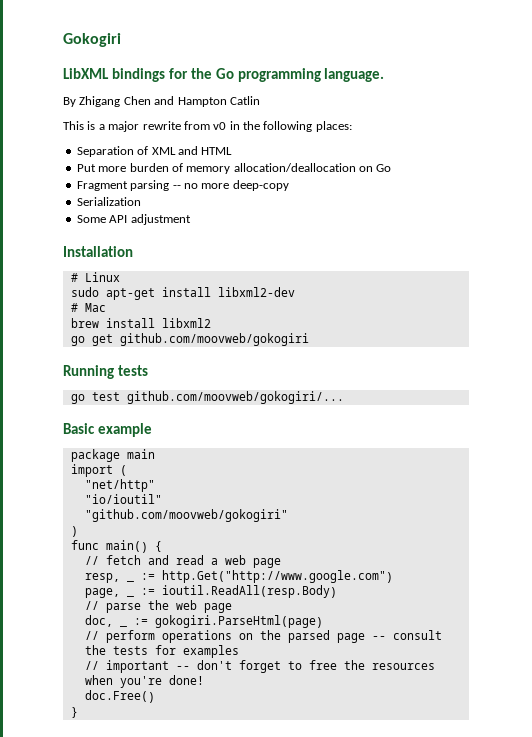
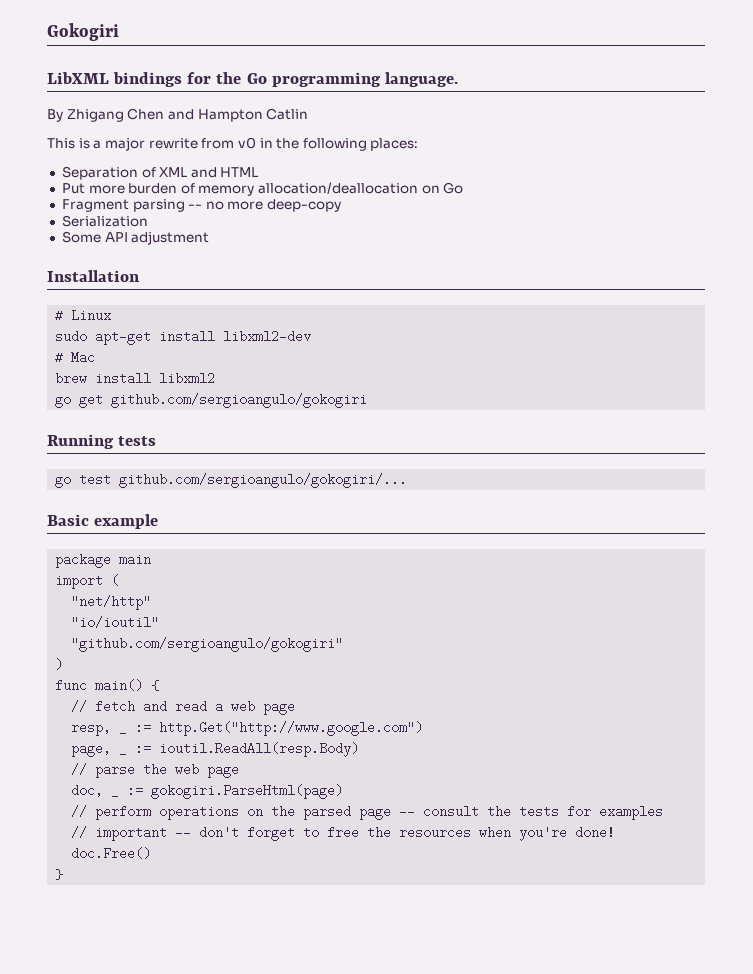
[119,333,309,346] github.com/moovweb/gokogiri -> [111,393,368,408] github.com/sergioangulo/gokogiri
[126,391,344,404] github.com/moovweb/gokogiri/... -> [119,473,408,488] github.com/sergioangulo/gokogiri/...
[84,509,288,522] "github.com/moovweb/gokogiri" -> [71,637,344,652] "github.com/sergioangulo/gokogiri"

